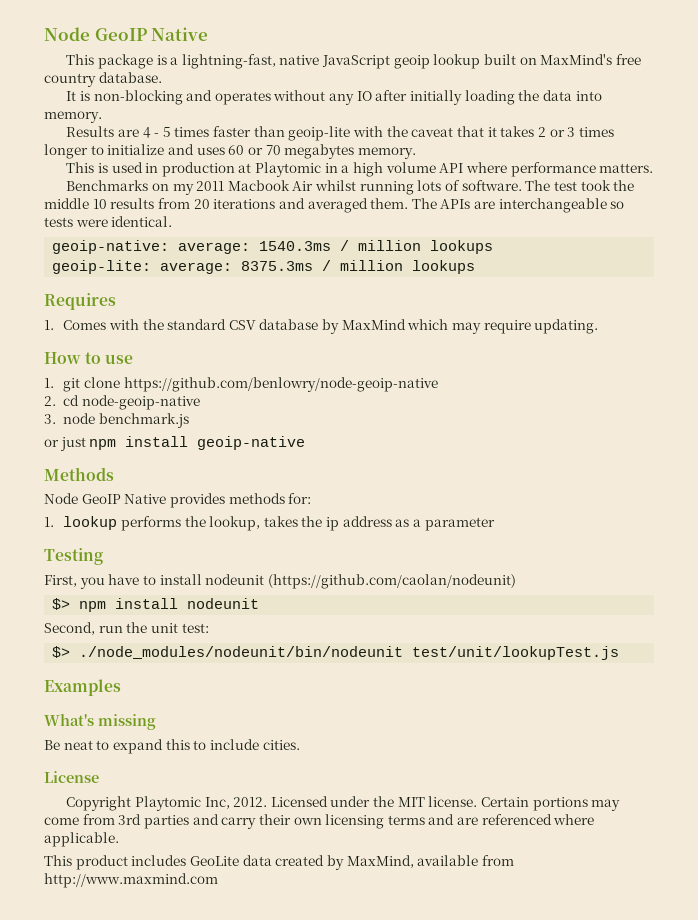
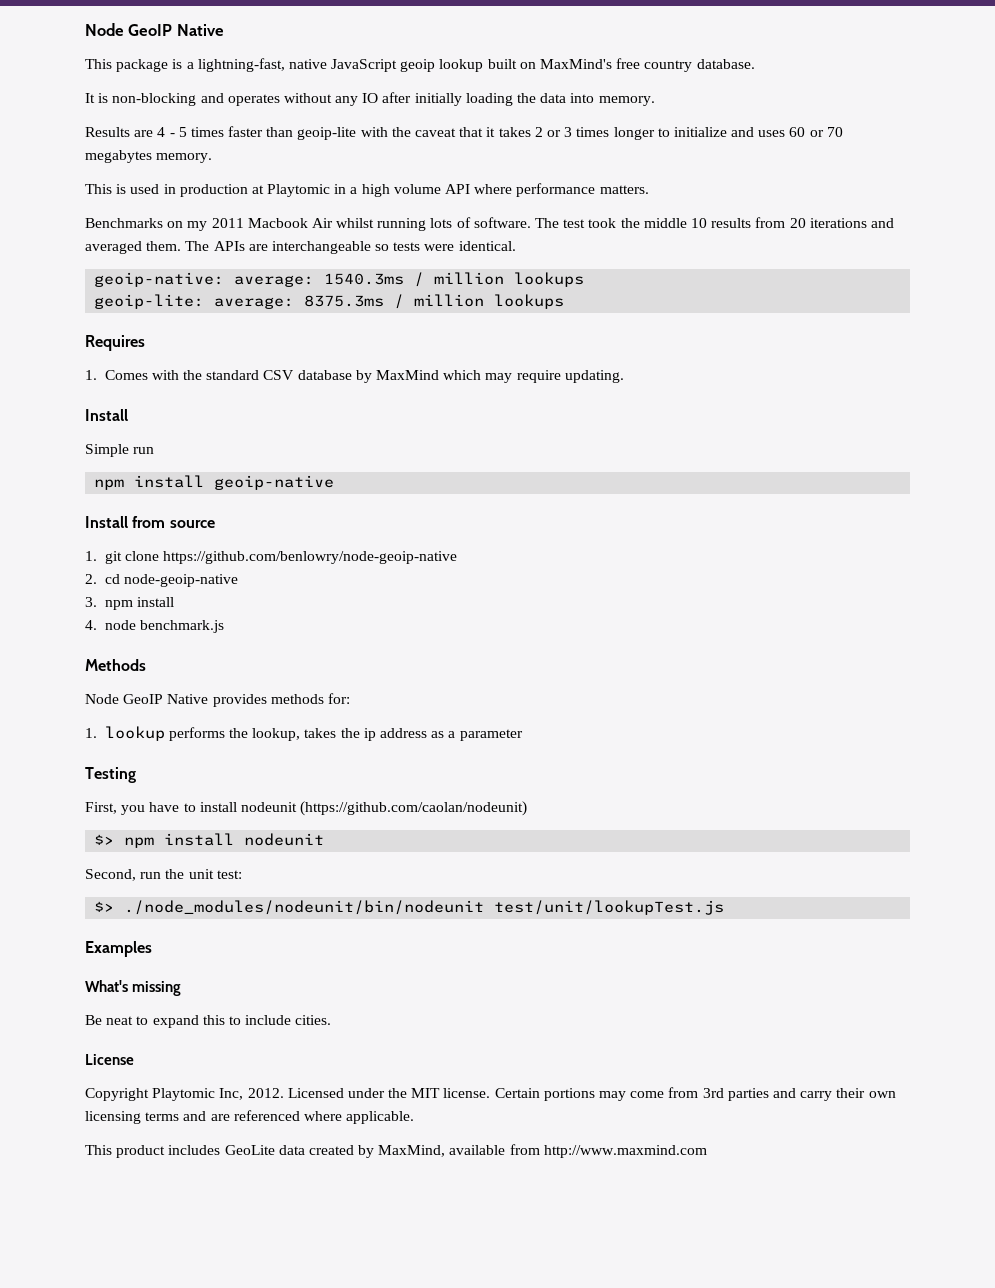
[44,352,134,364] How to use -> [85,409,128,421] [85,444,155,457] [94,475,335,490] [85,516,215,528] Install // Simple run // npm install geoip-native // Install from source
(56, 419) none -> [104,597,174,610] [85,620,97,630] npm install // 4.
[44,436,306,451] // or just npm install geoip-native -> (224, 626) none

